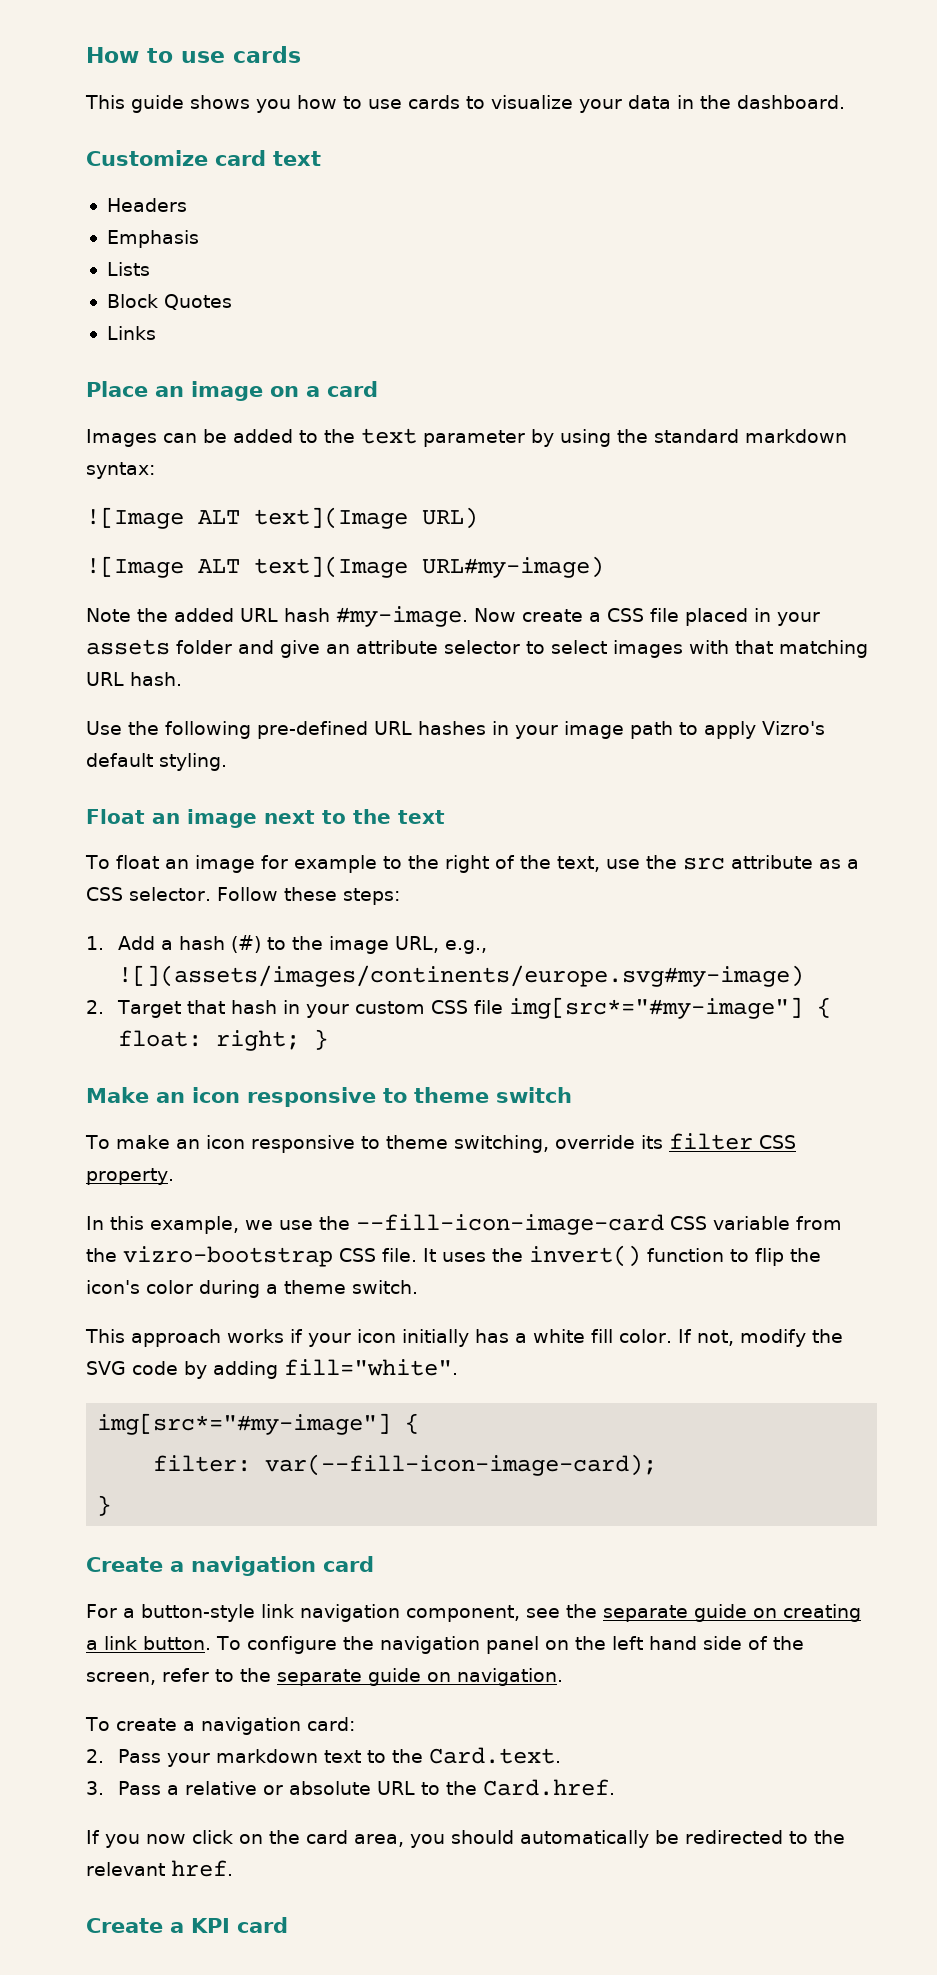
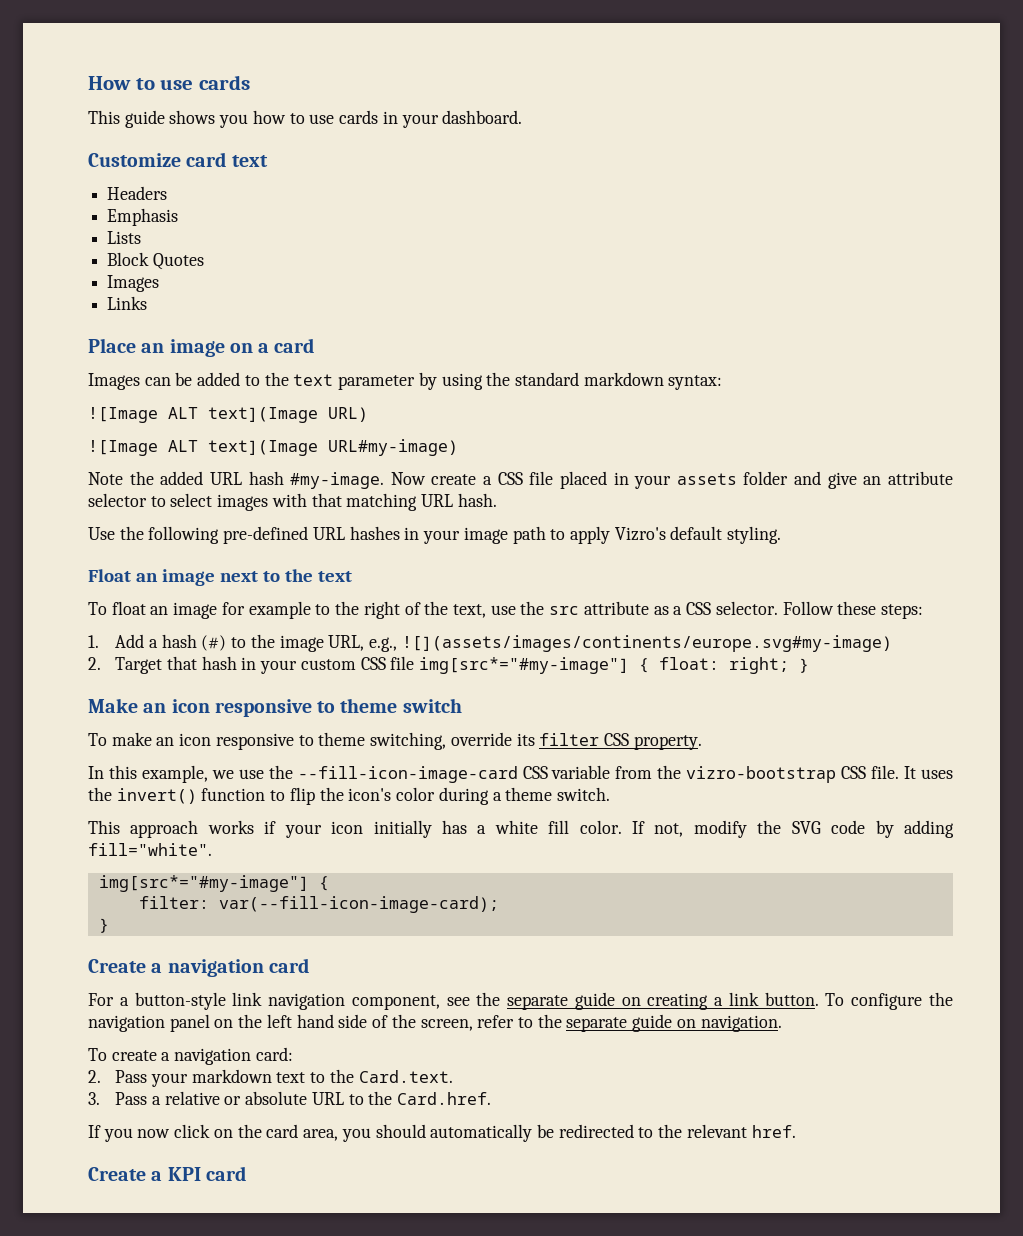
[466,95,731,113] to visualize your data in the -> [382,111,439,128] in your
(232, 302) none -> [107,275,160,292] // Images

